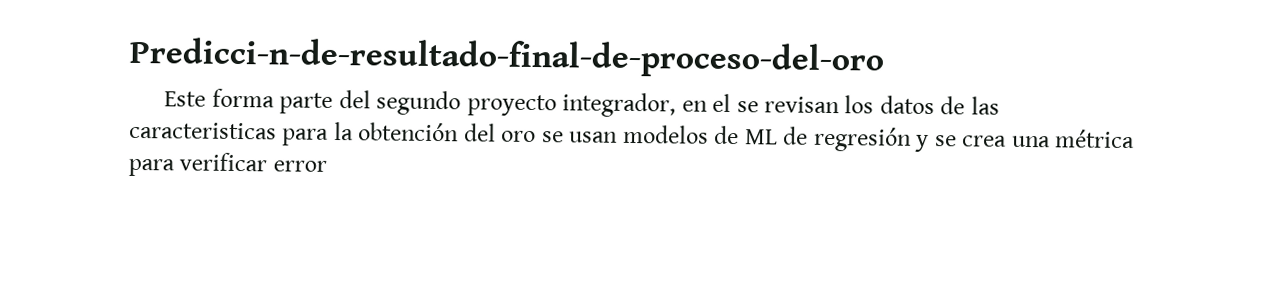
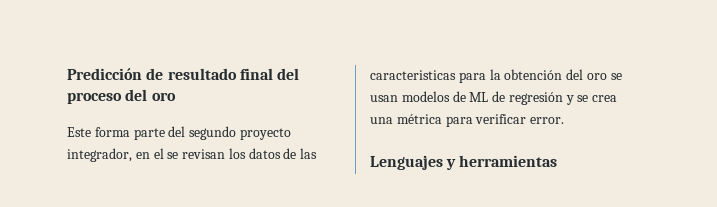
[129,36,885,79] Predicci-n-de-resultado-final-de-proceso-del-oro -> [67,68,300,80] [67,89,176,104] Predicción de resultado final del proceso del oro
[272,160,327,172] error -> [530,117,565,124] [370,155,558,170] error. // Lenguajes y herramientas

